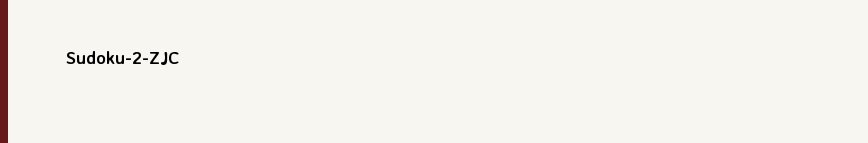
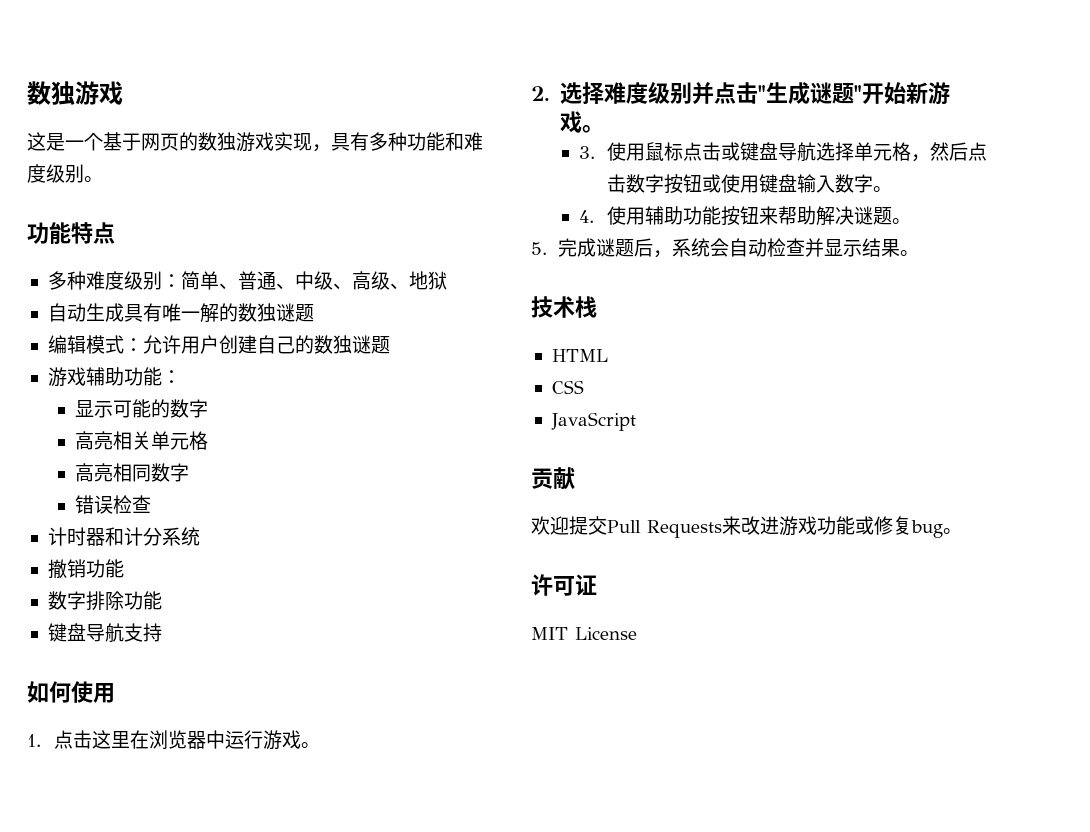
[66,51,179,65] Sudoku-2-ZJC -> [27,81,123,105] [27,132,483,152] [27,164,103,183] [27,222,115,244] [47,271,447,290] [47,303,314,323] [47,335,390,354] [47,367,181,387] [75,399,209,418] [75,431,209,450] [75,463,190,482] [75,495,152,514] [47,527,200,546] [47,559,124,579] [47,591,162,611] [47,623,162,642] [27,681,115,703] [27,730,321,750] [531,82,950,105] [559,111,604,133] [579,142,987,162] [606,174,892,194] [579,206,911,226] [531,238,920,258] [531,296,597,318] [551,349,608,362] [551,380,584,394] [550,412,636,431] [531,467,575,490] [531,516,962,538] [531,574,597,596] [531,627,637,640] 数独游戏 // 这是一个基于网页的数独游戏实现，具有多种功能和难度级别。 // 功能特点 // 多种难度级别：简单、普通、中级、高级、地狱 // 自动生成具有唯一解的数独谜题 // 编辑模式：允许用户创建自己的数独谜题 // 游戏辅助功能： // 显示可能的数字 // 高亮相关单元格 // 高亮相同数字 // 错误检查 // 计时器和计分系统 // 撤销功能 // 数字排除功能 // 键盘导航支持 // 如何使用 // 1.点击这里在浏览器中运行游戏。 // 2.选择难度级别并点击"生成谜题"开始新游戏。 // 3.使用鼠标点击或键盘导航选择单元格，然后点击数字按钮或使用键盘输入数字。 // 4.使用辅助功能按钮来帮助解决谜题。 // 5.完成谜题后，系统会自动检查并显示结果。 // 技术栈 // HTML // CSS // JavaScript // 贡献 // 欢迎提交Pull Requests来改进游戏功能或修复bug。 // 许可证 // MIT License

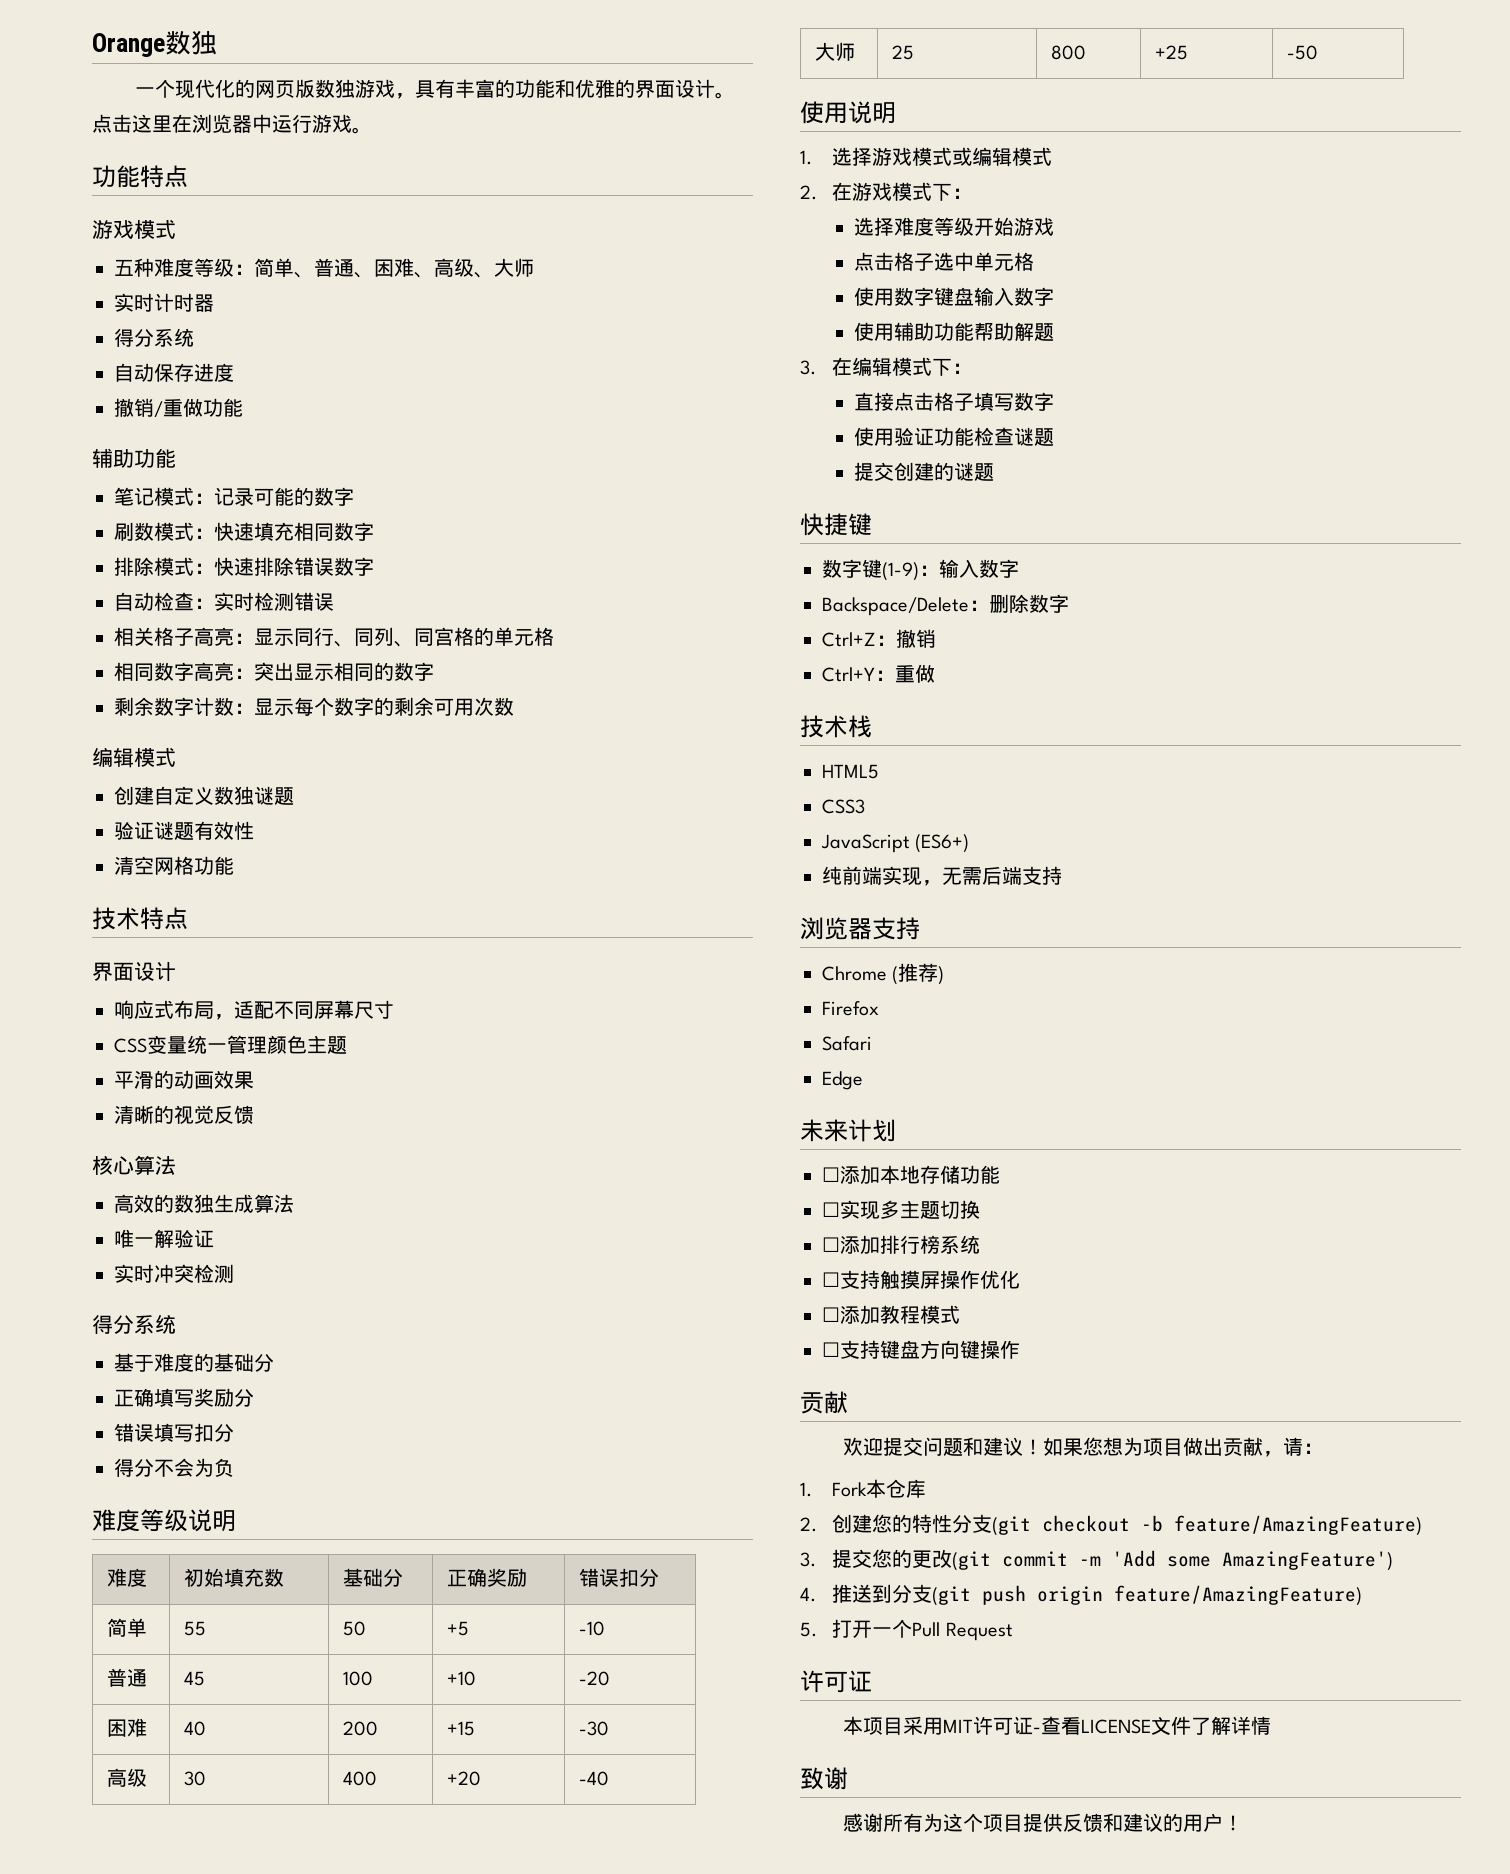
[27,81,123,105] [27,132,483,152] [27,164,103,183] [27,222,115,244] [47,271,447,290] [47,303,314,323] [47,335,390,354] [47,367,181,387] [75,399,209,418] [75,431,209,450] [75,463,190,482] [75,495,152,514] [47,527,200,546] [47,559,124,579] [47,591,162,611] [47,623,162,642] [27,681,115,703] [27,734,41,747] 数独游戏 // 这是一个基于网页的数独游戏实现，具有多种功能和难度级别。 // 功能特点 // 多种难度级别：简单、普通、中级、高级、地狱 // 自动生成具有唯一解的数独谜题 // 编辑模式：允许用户创建自己的数独谜题 // 游戏辅助功能： // 显示可能的数字 // 高亮相关单元格 // 高亮相同数字 // 错误检查 // 计时器和计分系统 // 撤销功能 // 数字排除功能 // 键盘导航支持 // 如何使用 // 1. -> [92,30,217,57] [134,79,735,99] Orange数独 // 一个现代化的网页版数独游戏，具有丰富的功能和优雅的界面设计。
[531,82,950,105] [559,111,604,133] [579,142,987,162] [606,174,759,194] 2.选择难度级别并点击"生成谜题"开始新游戏。 // 3.使用鼠标点击或键盘导航选择单元格，然后点击数字按钮或使用 -> [92,165,188,188] [92,220,176,239] [114,258,534,278] [114,293,214,312] [114,328,194,347] [114,363,234,382] [114,398,243,417] [92,448,176,468] [114,487,354,506] [114,522,374,541] [114,557,374,576] [114,592,334,611] [114,627,554,647] [114,662,434,681] [114,697,514,716] [92,747,176,768] [114,786,294,805] [114,821,254,840] [114,856,234,875] [92,907,188,930] [92,962,176,982] [114,1000,394,1020] [114,1035,347,1054] [114,1070,254,1089] [114,1105,254,1125] [92,1155,176,1175] [114,1194,294,1213] [114,1229,214,1248] [114,1264,234,1283] [92,1315,176,1334] [114,1353,274,1372] [114,1388,254,1407] [114,1423,234,1442] [114,1458,234,1477] [92,1509,236,1532] [106,1568,147,1587] [183,1568,284,1587] [342,1568,403,1587] [446,1568,527,1587] [578,1568,659,1587] [106,1618,147,1637] [183,1621,206,1636] [342,1621,366,1636] [446,1621,469,1636] [578,1621,605,1636] [106,1668,147,1687] [183,1671,205,1686] [342,1671,373,1686] [446,1671,476,1686] [578,1671,610,1686] [106,1718,147,1737] [183,1721,206,1736] [342,1721,378,1736] [446,1721,475,1736] [578,1721,609,1736] [106,1768,147,1787] [183,1771,206,1786] [342,1771,377,1786] [446,1771,481,1786] [578,1771,609,1786] [814,42,855,61] [891,45,914,60] [1050,45,1086,60] [1154,45,1188,60] [1286,45,1318,60] [800,101,896,124] [800,147,1053,167] [800,182,973,201] [854,217,1055,236] [854,252,1035,271] [854,287,935,306] 功能特点 // 游戏模式 // 五种难度等级：简单、普通、困难、高级、大师 // 实时计时器 // 得分系统 // 自动保存进度 // 撤销/重做功能 // 辅助功能 // 笔记模式：记录可能的数字 // 刷数模式：快速填充相同数字 // 排除模式：快速排除错误数字 // 自动检查：实时检测错误 // 相关格子高亮：显示同行、同列、同宫格的单元格 // 相同数字高亮：突出显示相同的数字 // 剩余数字计数：显示每个数字的剩余可用次数 // 编辑模式 // 创建自定义数独谜题 // 验证谜题有效性 // 清空网格功能 // 技术特点 // 界面设计 // 响应式布局，适配不同屏幕尺寸 // CSS变量统一管理颜色主题 // 平滑的动画效果 // 清晰的视觉反馈 // 核心算法 // 高效的数独生成算法 // 唯一解验证 // 实时冲突检测 // 得分系统 // 基于难度的基础分 // 正确填写奖励分 // 错误填写扣分 // 得分不会为负 // 难度等级说明 // 难度 | 初始填充数 | 基础分 | 正确奖励 | 错误扣分 // 简单 | 55 | 50 | +5 | -10 // 普通 | 45 | 100 | +10 | -20 // 困难 | 40 | 200 | +15 | -30 // 高级 | 30 | 400 | +20 | -40 // 大师 | 25 | 800 | +25 | -50 // 使用说明 // 1.选择游戏模式或编辑模式 // 2.在游戏模式下： // 选择难度等级开始游戏 // 点击格子选中单元格 // 使用数字
[872,186,892,192] [579,210,595,223] 。 // 4. -> (1055, 296) //
[720,206,911,226] [531,238,920,258] 按钮来帮助解决谜题。 // 5.完成谜题后，系统会自动检查并显示结果。 -> [974,322,1055,341] [800,357,973,377] [854,392,1055,411] [854,427,1055,446] [854,462,995,481] [800,513,872,536] [822,559,1019,581] [822,594,1069,616] [822,629,936,648] [822,664,935,683] 帮助解题 // 3.在编辑模式下： // 直接点击格子填写数字 // 使用验证功能检查谜题 // 提交创建的谜题 // 快捷键 // 数字键(1-9)：输入数字 // Backspace/Delete：删除数字 // Ctrl+Z：撤销 // Ctrl+Y：重做
[551,349,608,362] [551,380,584,394] HTML // CSS -> [822,764,879,779] [822,799,865,814] HTML5 // CSS3
[531,467,575,490] [531,516,962,538] [531,574,597,596] [531,627,637,640] // 贡献 // 欢迎提交Pull Requests来改进游戏功能或修复bug。 // 许可证 // MIT License -> [915,834,970,853] [822,866,1062,886] [800,917,920,940] [822,963,945,985] [822,1001,879,1016] [822,1036,872,1051] [822,1071,863,1090] [800,1119,896,1142] [822,1165,1000,1185] [822,1200,980,1220] [822,1235,980,1255] [822,1270,1020,1289] [822,1305,960,1325] [822,1340,1020,1359] [800,1391,848,1414] [842,1437,1323,1457] [800,1479,927,1498] [800,1514,1423,1536] [800,1549,1394,1571] [800,1584,1363,1606] [800,1619,1013,1641] [800,1670,872,1693] [842,1716,1271,1735] [800,1767,848,1790] [842,1813,1243,1833] (ES6+) // 纯前端实现，无需后端支持 // 浏览器支持 // Chrome (推荐) // Firefox // Safari // Edge // 未来计划 // ☐添加本地存储功能 // ☐实现多主题切换 // ☐添加排行榜系统 // ☐支持触摸屏操作优化 // ☐添加教程模式 // ☐支持键盘方向键操作 // 贡献 // 欢迎提交问题和建议！如果您想为项目做出贡献，请： // 1. Fork本仓库 // 2.创建您的特性分支(git checkout -b feature/AmazingFeature) // 3.提交您的更改(git commit -m 'Add some AmazingFeature') // 4.推送到分支(git push origin feature/AmazingFeature) // 5.打开一个Pull Request // 许可证 // 本项目采用MIT许可证-查看LICENSE文件了解详情 // 致谢 // 感谢所有为这个项目提供反馈和建议的用户！

